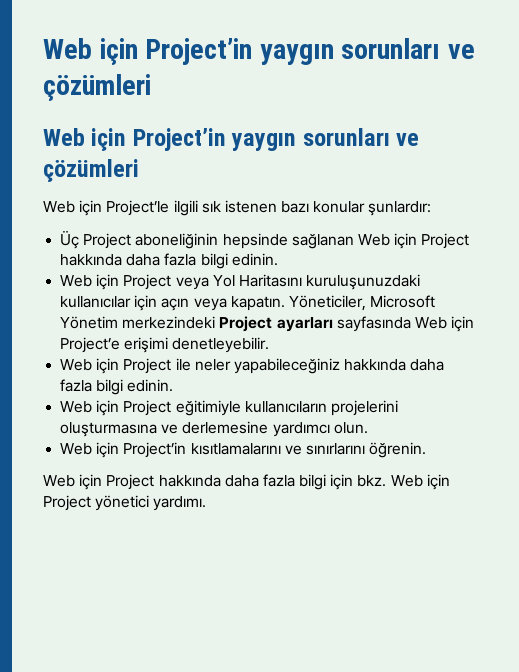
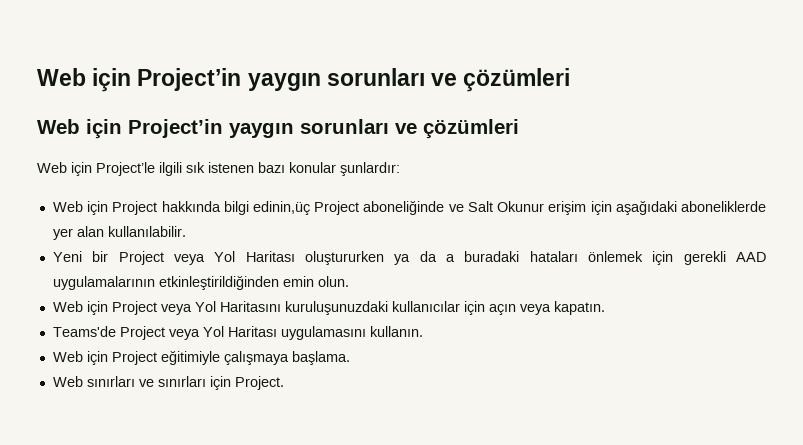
[60,230,470,249] [60,253,278,269] Üç Project aboneliğinin hepsinde sağlanan Web için Project hakkında daha fazla bilgi edinin. -> [52,200,767,215] [52,226,186,240] [52,251,766,265] [52,275,349,290] Web için Project hakkında bilgi edinin,üç Project aboneliğinde ve Salt Okunur erişim için aşağıdaki aboneliklerde yer alan kullanılabilir. // Yeni bir Project veya Yol Haritası oluştururken ya da a buradaki hataları önlemek için gerekli AAD uygulamalarının etkinleştirildiğinden emin olun.
[288,295,436,311] [60,316,475,332] [60,337,270,353] [60,358,445,374] [60,379,174,395] [60,400,398,416] [60,421,368,437] [60,442,427,458] [43,474,450,490] [43,495,207,511] Yöneticiler, Microsoft Yönetim merkezindeki Project ayarları sayfasında Web için Project’e erişimi denetleyebilir. // Web için Project ile neler yapabileceğiniz hakkında daha fazla bilgi edinin. // Web için Project eğitimiyle kullanıcıların projelerini oluşturmasına ve derlemesine yardımcı olun. // Web için Project’in kısıtlamalarını ve sınırlarını öğrenin. // Web için Project hakkında daha fazla bilgi için bkz. Web için Project yönetici yardımı. -> [52,326,423,340] [52,350,350,365] [52,376,284,390] // Teams'de Project veya Yol Haritası uygulamasını kullanın. // Web için Project eğitimiyle çalışmaya başlama. // Web sınırları ve sınırları için Project.

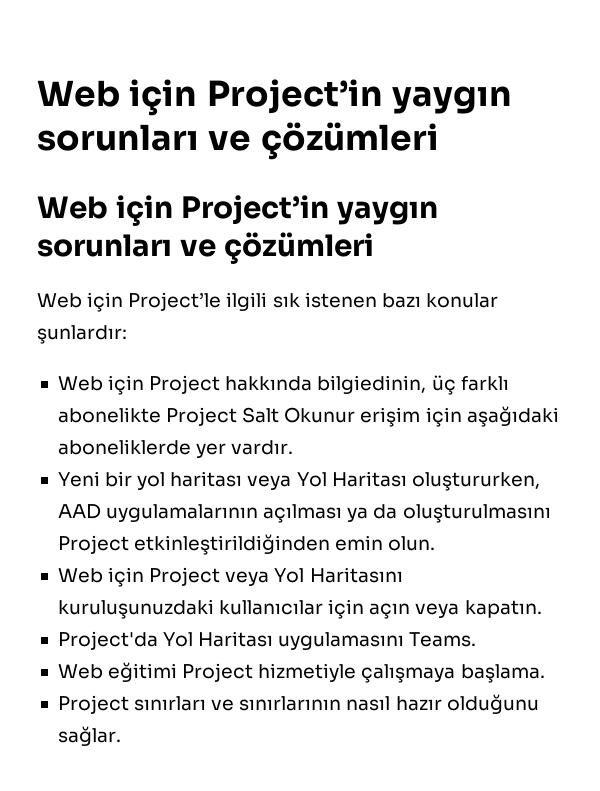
[223,200,464,215] bilgi edinin,üç Project aboneliğinde ve -> [317,375,509,395] [57,407,238,426] bilgiedinin, üç farklı abonelikte Project
[76,226,186,237] alan kullanılabilir. -> [231,440,294,455] vardır.
[118,251,766,265] [52,276,155,290] Project veya Yol Haritası oluştururken ya da a buradaki hataları önlemek için gerekli AAD uygulamalarının -> [137,471,540,491] [57,504,551,523] [57,535,129,554] yol haritası veya Yol Haritası oluştururken, AAD uygulamalarının açılması ya da oluşturulmasını Project
[52,326,200,340] Teams'de Project veya -> [57,631,158,650] Project'da
[369,326,423,337] [52,350,220,365] kullanın. // Web için Project eğitimiyle -> [409,632,477,647] [57,662,357,682] Teams. // Web eğitimi Project hizmetiyle
[52,376,83,387] Web -> [57,695,129,714] Project
[157,376,284,390] sınırları için Project. -> [239,694,539,714] [57,726,121,746] sınırlarının nasıl hazır olduğunu sağlar.

